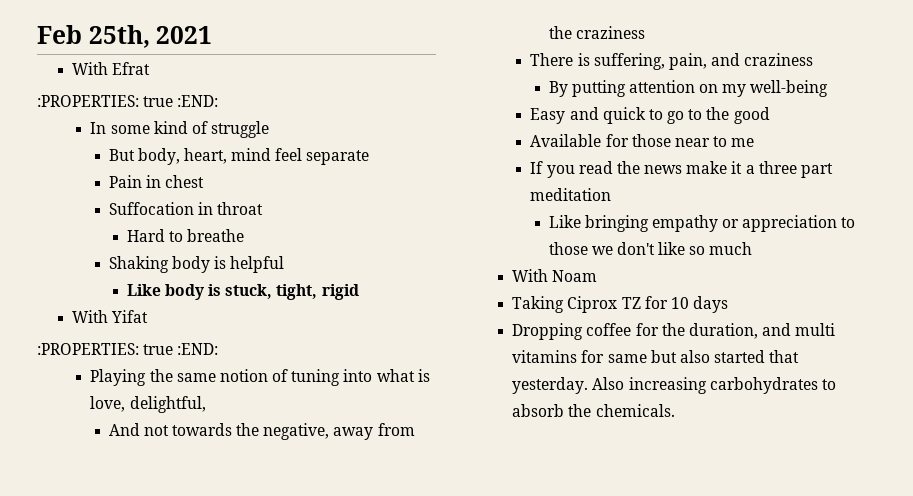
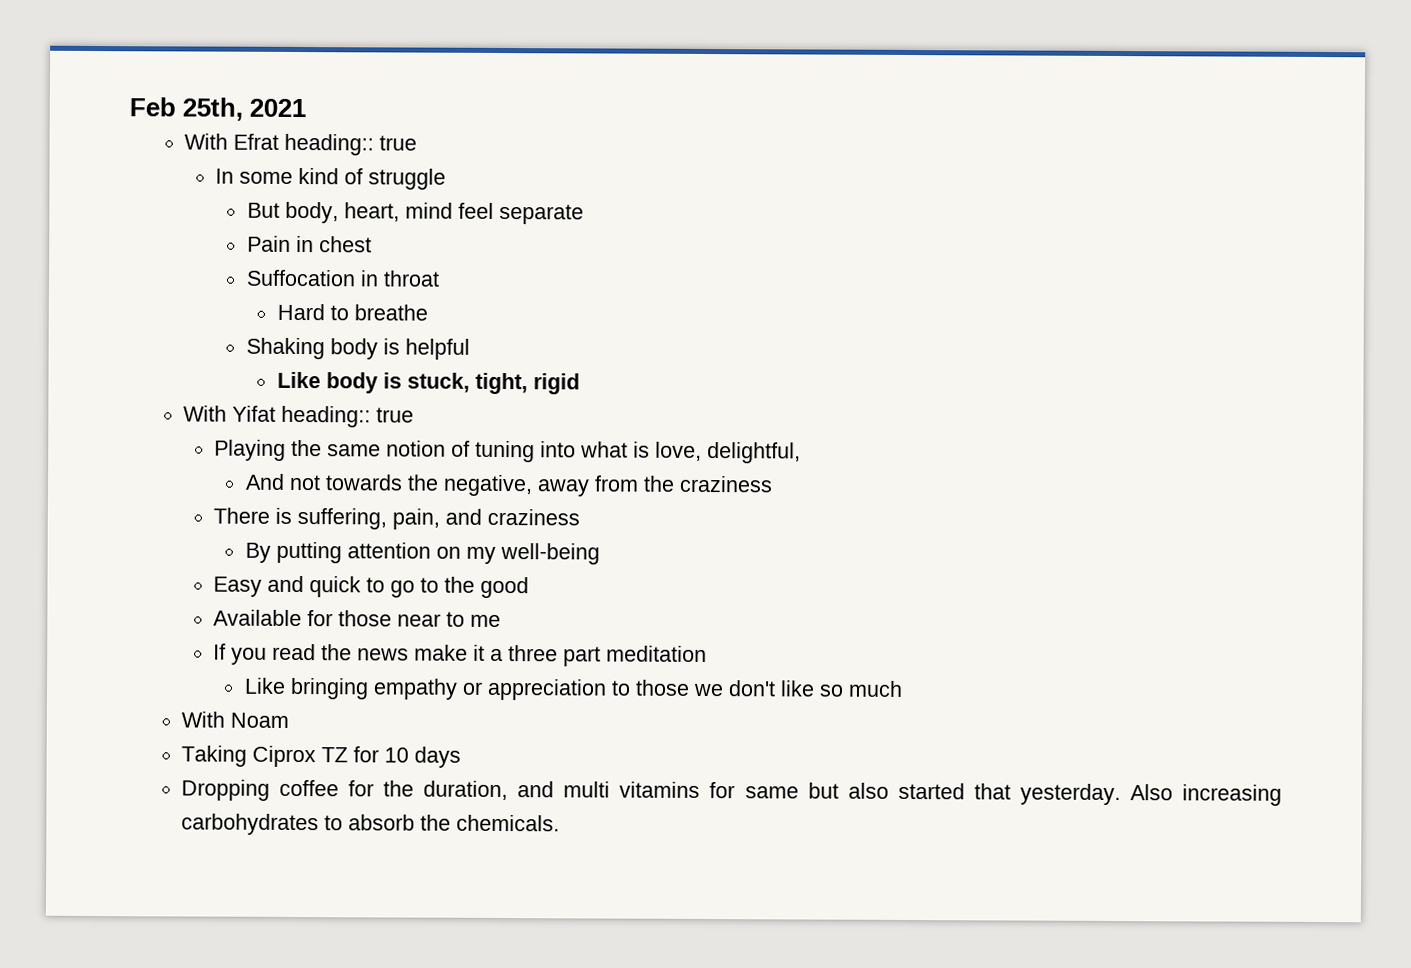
[37,95,219,107] // :PROPERTIES: true :END: -> [283,133,417,156] heading:: true
[37,343,219,355] // :PROPERTIES: true :END: -> [280,405,414,428] heading:: true

